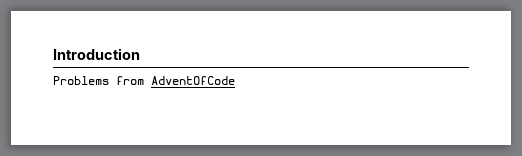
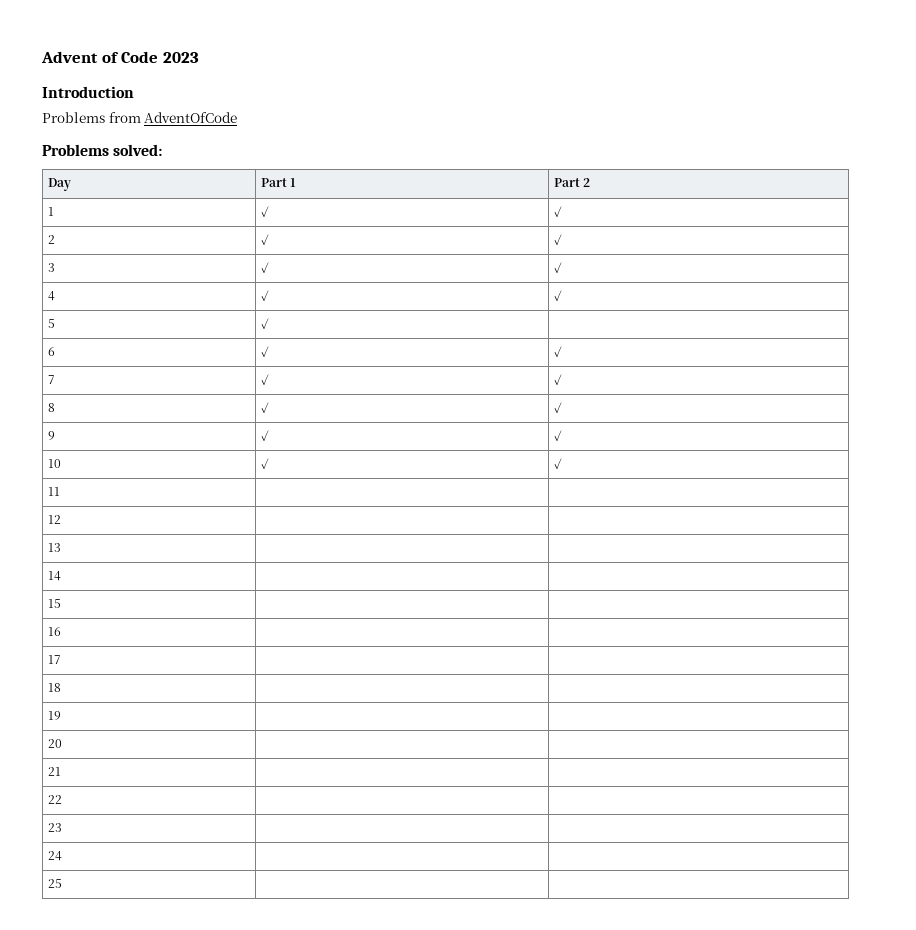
(53, 54) none -> [41,51,199,63] Advent of Code 2023 //
(235, 80) none -> [42,144,163,156] [47,178,71,191] [260,178,296,187] [553,178,590,187] [47,207,54,216] [260,206,269,217] [553,206,562,217] [47,235,55,244] [260,234,269,245] [553,234,562,245] [47,263,55,272] [260,262,269,273] [553,262,562,273] [47,291,55,301] [260,290,269,301] [553,290,562,301] [47,319,55,328] [260,318,269,329] [47,347,55,356] [260,346,269,357] [553,346,562,357] [47,375,55,384] [260,374,269,385] [553,374,562,385] [47,403,55,412] [260,402,269,413] [553,402,562,413] [47,431,55,440] [260,430,269,441] [553,430,562,441] [47,459,61,468] [260,458,269,469] [553,458,562,469] [47,487,60,496] [47,515,61,524] [47,543,61,552] [47,571,61,581] [47,599,61,608] [47,627,61,636] [47,655,61,664] [47,683,61,692] [47,711,61,720] [47,739,62,748] [47,767,61,776] [47,795,62,804] [47,823,62,832] [47,851,62,861] [47,879,62,888] // Problems solved: // Day | Part 1 | Part 2 // 1 | ✓ | ✓ // 2 | ✓ | ✓ // 3 | ✓ | ✓ // 4 | ✓ | ✓ // 5 | ✓ | // 6 | ✓ | ✓ // 7 | ✓ | ✓ // 8 | ✓ | ✓ // 9 | ✓ | ✓ // 10 | ✓ | ✓ // 11 | | // 12 | | // 13 | | // 14 | | // 15 | | // 16 | | // 17 | | // 18 | | // 19 | | // 20 | | // 21 | | // 22 | | // 23 | | // 24 | | // 25 | |

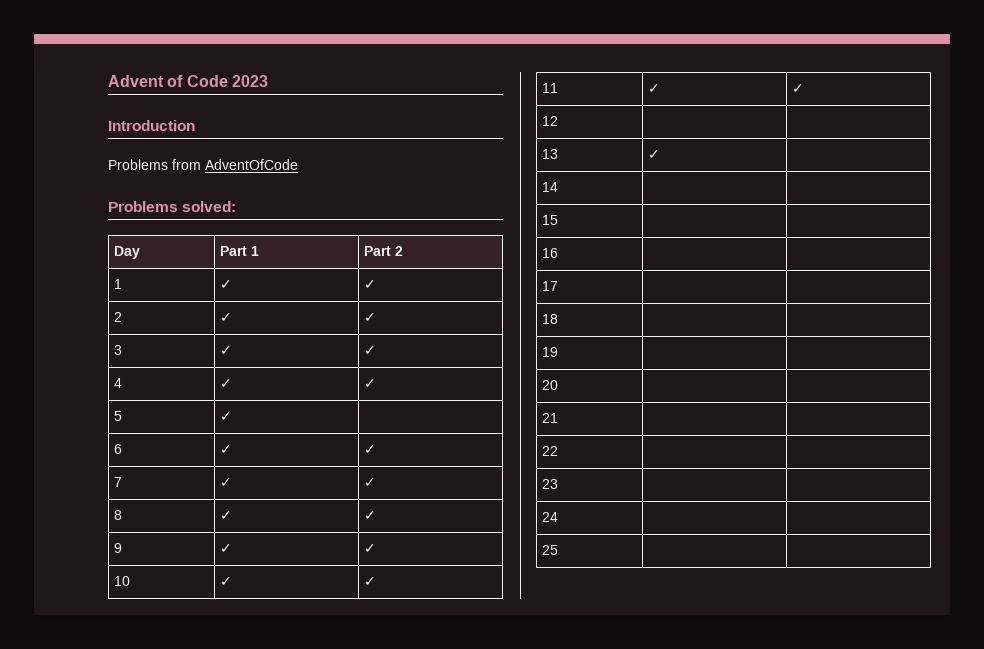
(60, 491) | -> [648,84,661,93] [792,84,805,93] ✓ | ✓
(61, 547) none -> [648,150,661,159] ✓

